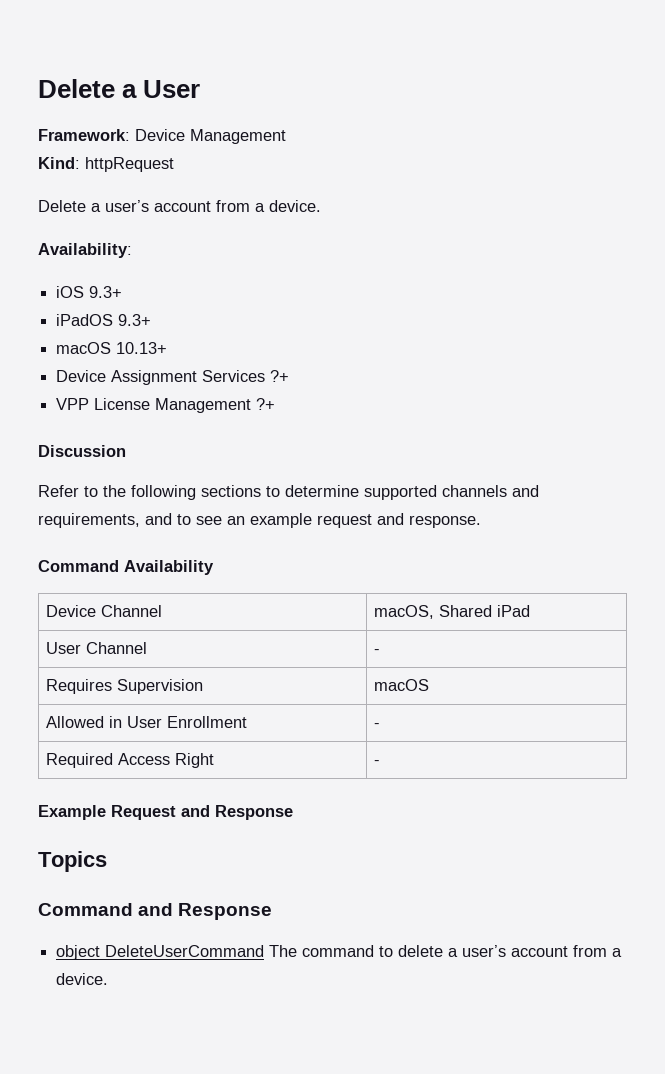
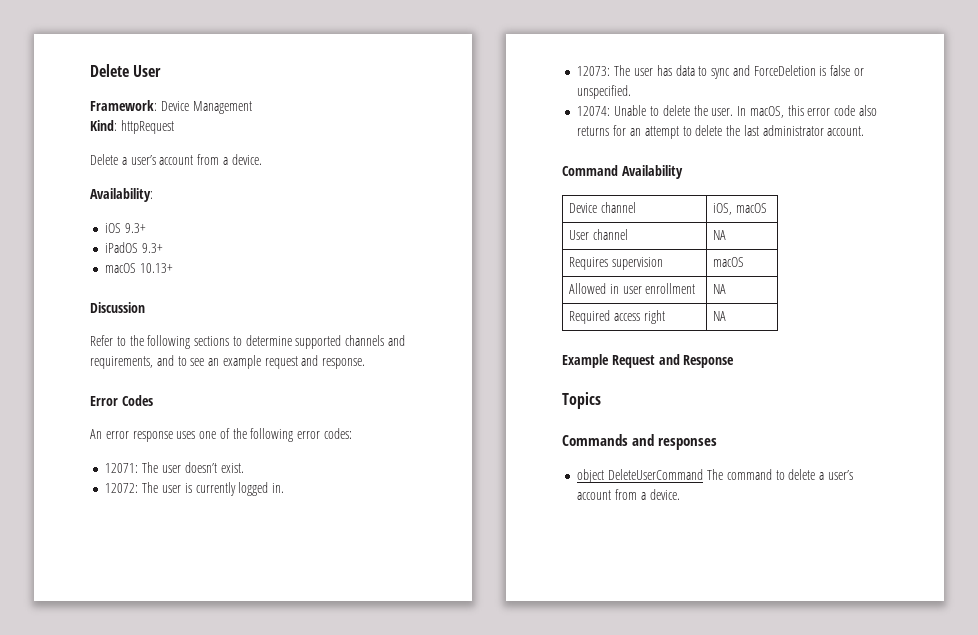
[38,79,138,98] Delete a -> [90,64,129,77] Delete
[56,370,290,385] [56,398,276,413] // Device Assignment Services ?+ // VPP License Management ?+ -> (174, 268) none
(481, 521) none -> [90,395,153,406] [90,428,353,442] [105,462,244,473] [105,482,285,496] [577,65,864,79] [577,85,632,99] [577,105,877,118] [577,125,865,139] // Error Codes // An error response uses one of the following error codes: // 12071: The user doesn’t exist. // 12072: The user is currently logged in. // 12073: The user has data to sync and ForceDeletion is false or unspecified. // 12074: Unable to delete the user. In macOS, this error code also returns for an attempt to delete the last administrator account.
[100,605,162,617] [373,605,530,619] [45,642,147,654] [373,649,380,654] Channel | macOS, Shared iPad // User Channel | - -> [600,202,636,213] [713,203,767,215] [569,229,628,240] [713,230,727,240] channel | iOS, macOS // User channel | NA
[116,679,203,694] Supervision -> [611,257,663,270] supervision
[126,716,247,728] [373,723,380,728] [45,753,214,768] [373,760,380,765] User Enrollment | - // Required Access Right | - -> [622,283,696,294] [713,284,727,294] [569,310,665,324] [713,311,727,321] user enrollment | NA // Required access right | NA
[38,903,273,920] Command and Response -> [562,434,717,450] Commands and responses

